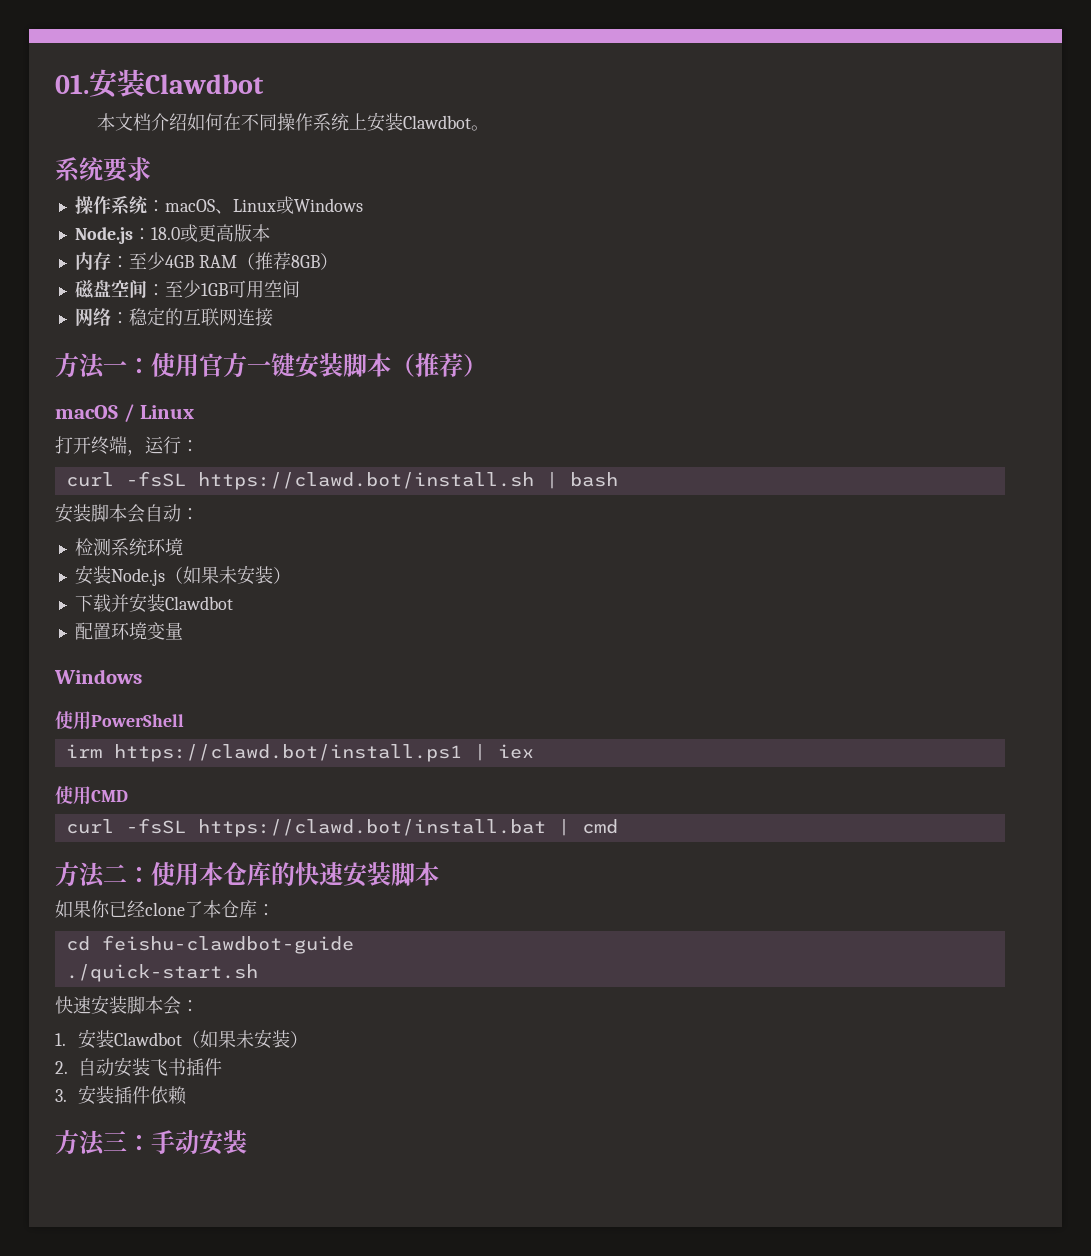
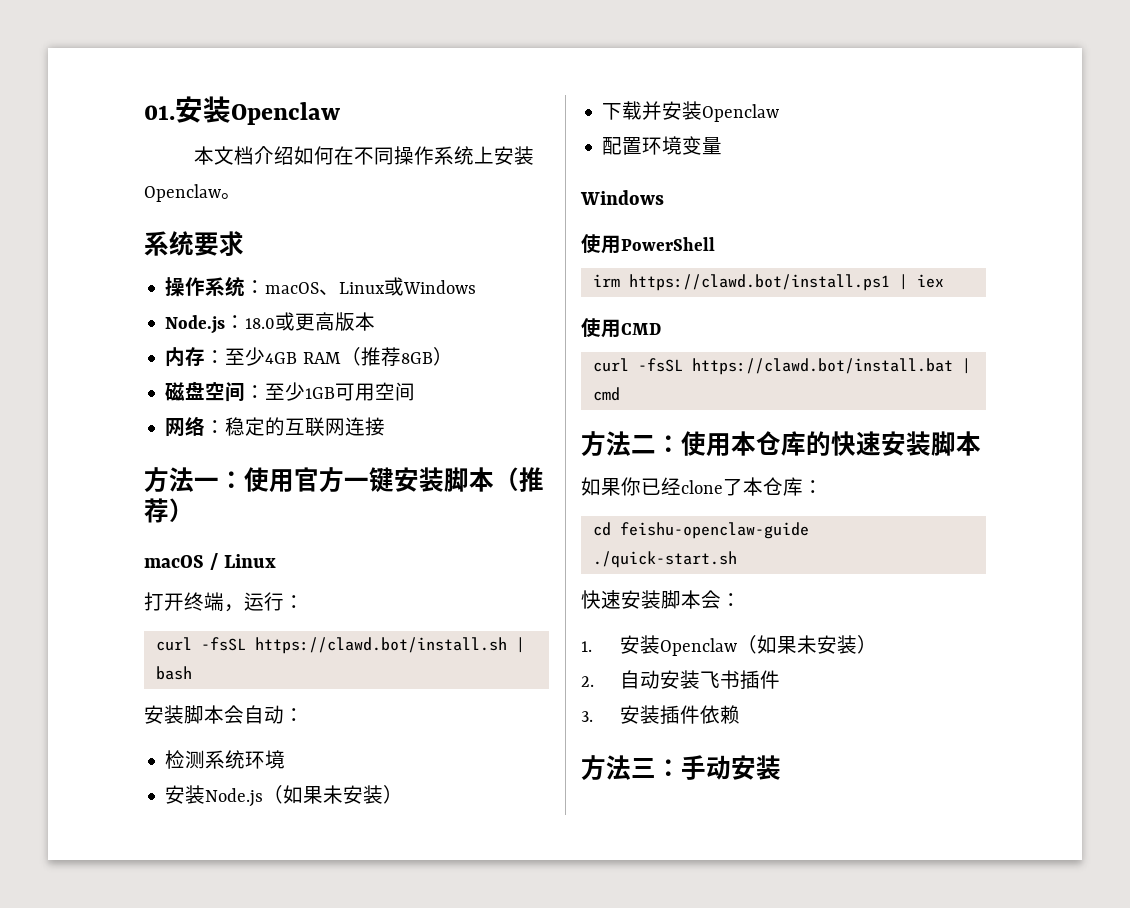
[145,74,264,94] Clawdbot -> [231,102,340,125] Openclaw
[403,115,472,129] Clawdbot -> [144,184,221,202] Openclaw
[164,596,233,610] Clawdbot -> [702,104,780,122] Openclaw
[101,935,354,954] feishu-clawdbot-guide -> [619,522,809,539] feishu-openclaw-guide
[113,1032,182,1046] Clawdbot -> [659,638,737,656] Openclaw

